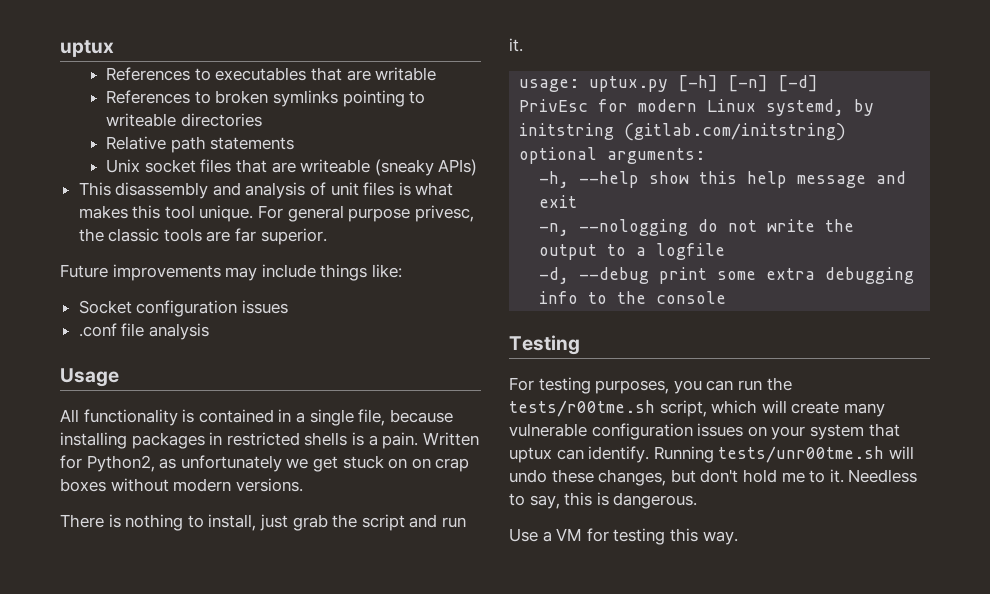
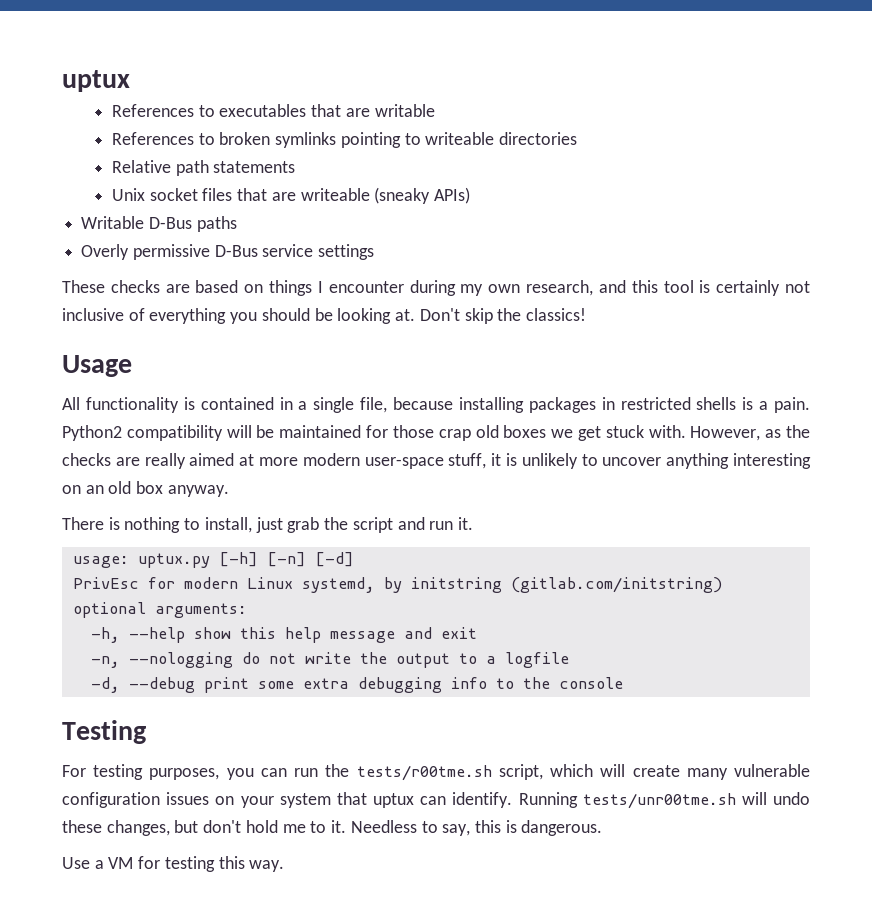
[78,182,454,199] [78,205,474,222] [78,228,327,245] [60,264,402,281] [78,300,288,317] [78,323,209,340] This disassembly and analysis of unit files is what makes this tool unique. For general purpose privesc, the classic tools are far superior. // Future improvements may include things like: // Socket configuration issues // .conf file analysis -> [81,216,237,232] [81,244,375,260] [62,280,811,296] [62,308,586,324] Writable D-Bus paths // Overly permissive D-Bus service settings // These checks are based on things I encounter during my own research, and this tool is certainly not inclusive of everything you should be looking at. Don't skip the classics!
[422,432,479,446] [60,455,470,472] [60,478,303,492] Written for Python2, as unfortunately we get stuck on on crap boxes without modern versions. -> [62,425,810,441] [62,453,811,469] [62,481,229,497] Python2 compatibility will be maintained for those crap old boxes we get stuck with. However, as the checks are really aimed at more modern user-space stuff, it is unlikely to uncover anything interesting on an old box anyway.

